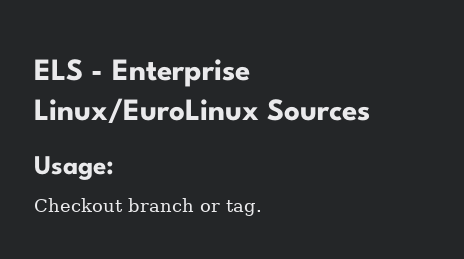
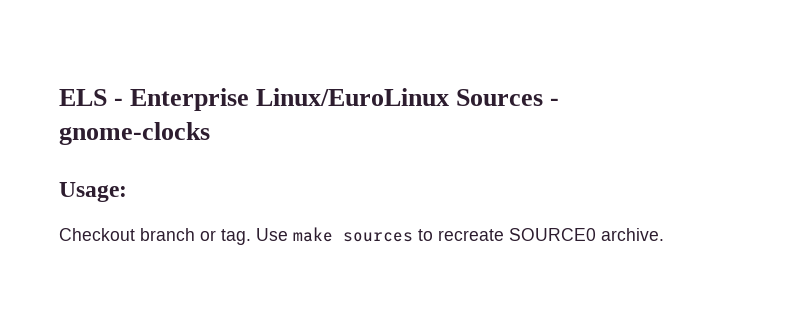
(371, 110) none -> [550,98,560,106] [59,122,210,145] - gnome-clocks
(262, 208) none -> [256,227,664,242] Use make sources to recreate SOURCE0 archive.

